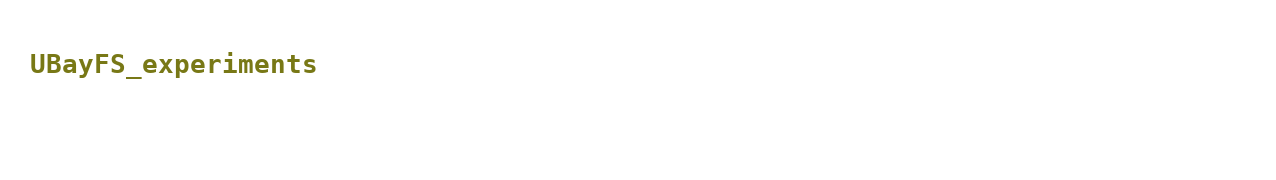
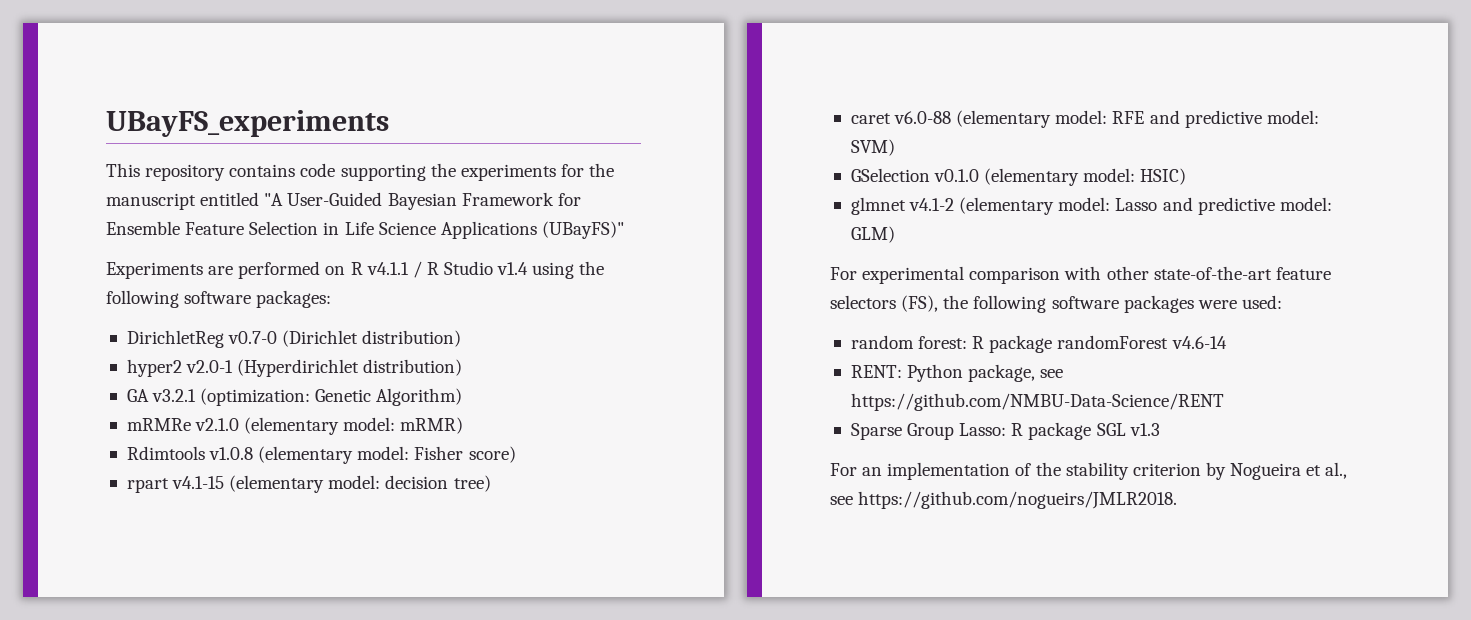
(318, 65) none -> [106,163,615,181] [106,192,581,210] [106,221,624,239] [106,261,605,279] [106,290,332,308] [126,330,462,348] [126,359,463,377] [126,388,463,406] [126,417,464,435] [126,446,516,464] [126,475,491,493] [850,110,1319,128] [850,139,895,156] [850,168,1187,186] [850,197,1332,215] [850,226,895,243] [830,266,1331,284] [830,295,1282,313] [850,335,1227,353] [850,364,1064,382] [850,393,1224,411] [850,422,1160,440] [830,462,1348,480] [830,491,1178,509] // This repository contains code supporting the experiments for the manuscript entitled "A User-Guided Bayesian Framework for Ensemble Feature Selection in Life Science Applications (UBayFS)" // Experiments are performed on R v4.1.1 / R Studio v1.4 using the following software packages: // DirichletReg v0.7-0 (Dirichlet distribution) // hyper2 v2.0-1 (Hyperdirichlet distribution) // GA v3.2.1 (optimization: Genetic Algorithm) // mRMRe v2.1.0 (elementary model: mRMR) // Rdimtools v1.0.8 (elementary model: Fisher score) // rpart v4.1-15 (elementary model: decision tree) // caret v6.0-88 (elementary model: RFE and predictive model: SVM) // GSelection v0.1.0 (elementary model: HSIC) // glmnet v4.1-2 (elementary model: Lasso and predictive model: GLM) // For experimental comparison with other state-of-the-art feature selectors (FS), the following software packages were used: // random forest: R package randomForest v4.6-14 // RENT: Python package, see https://github.com/NMBU-Data-Science/RENT // Sparse Group Lasso: R package SGL v1.3 // For an implementation of the stability criterion by Nogueira et al., see https://github.com/nogueirs/JMLR2018.

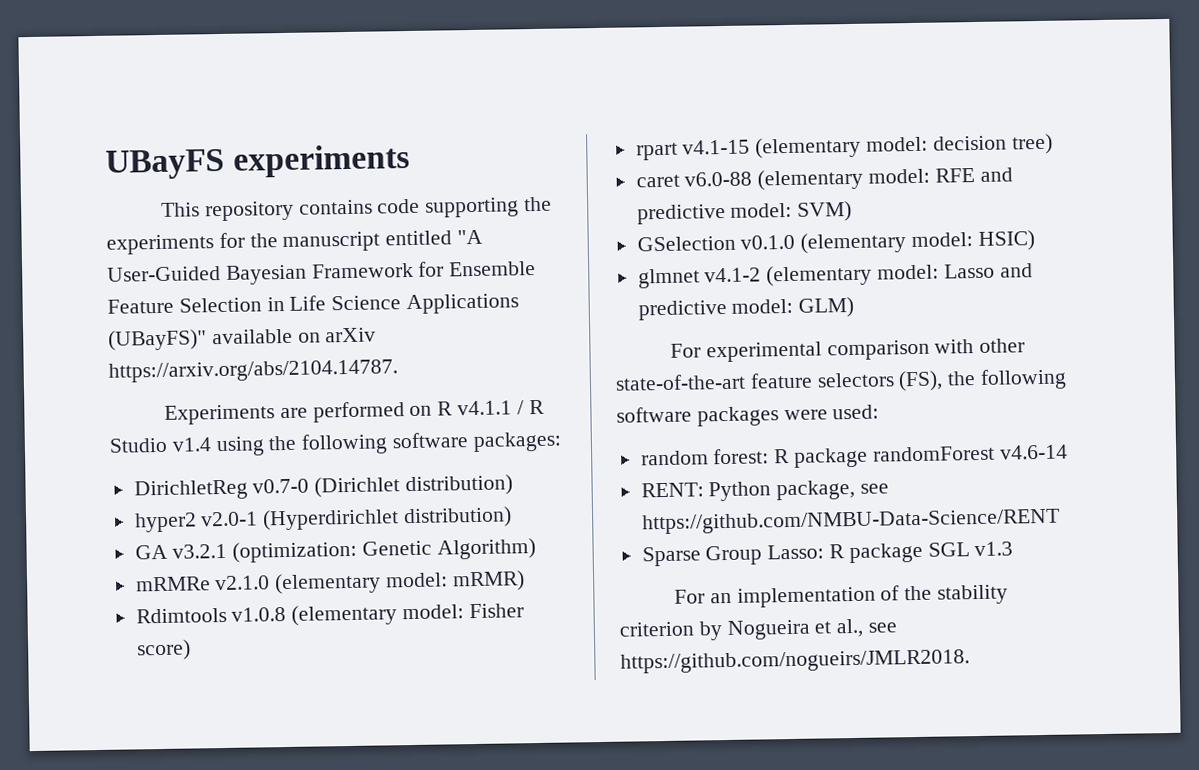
[106,110,389,137] UBayFS_experiments -> [105,143,411,180] UBayFS experiments
(624, 230) none -> [211,327,377,345] [108,359,398,383] available on arXiv https://arxiv.org/abs/2104.14787.

